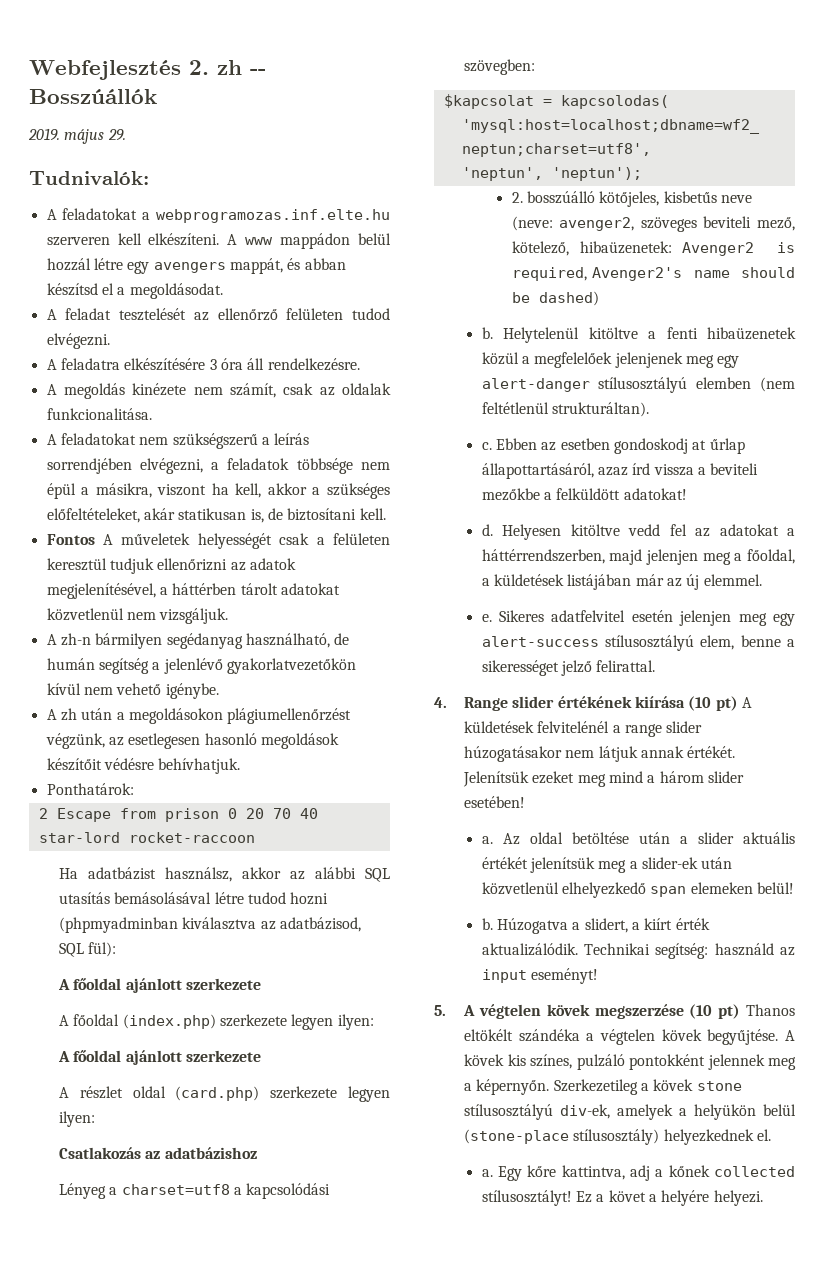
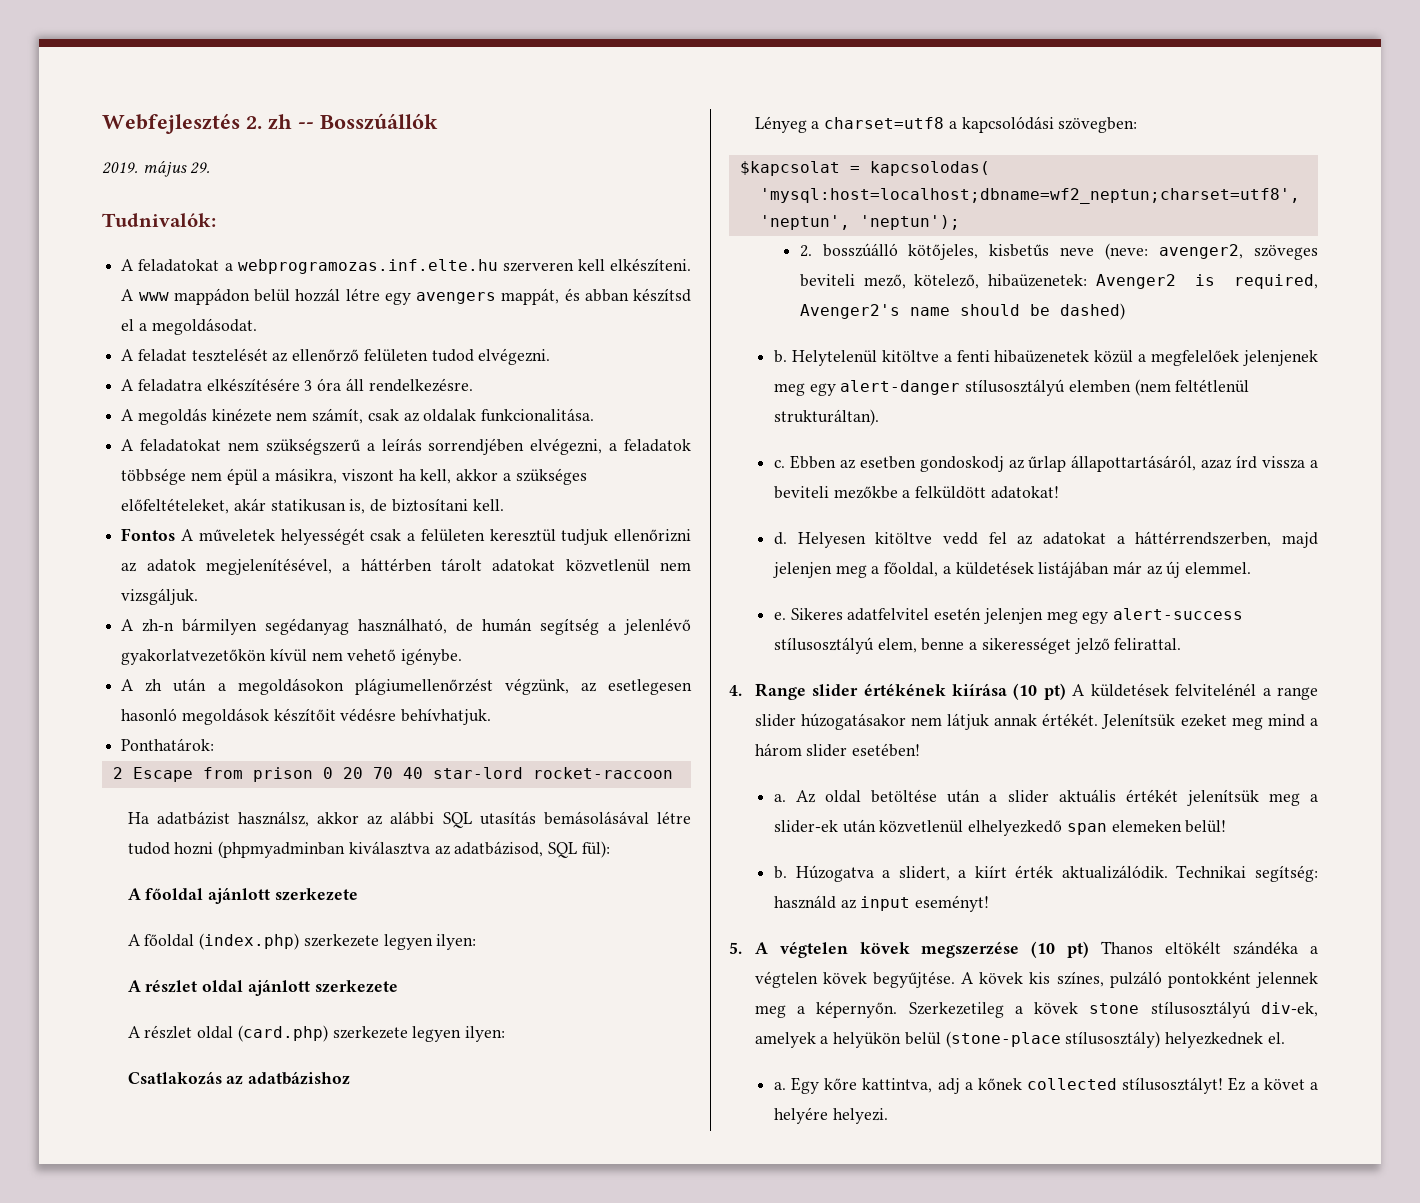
[73,1050,122,1062] főoldal -> [145,979,244,993] részlet oldal
[692,440,707,450] at -> [1008,459,1025,469] az

